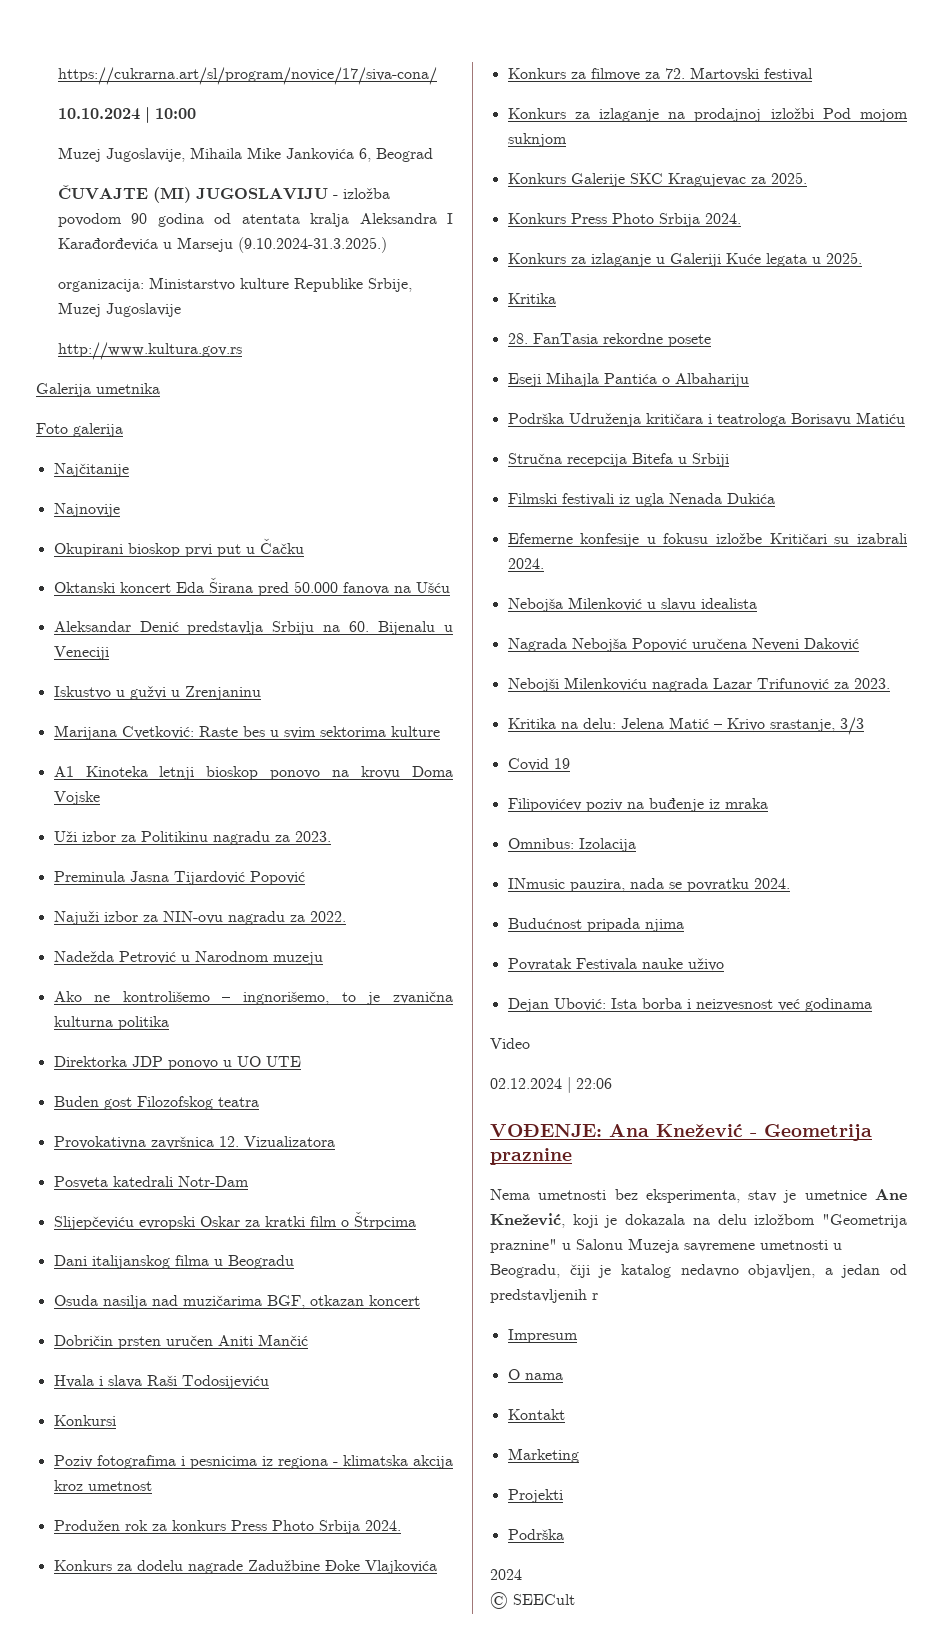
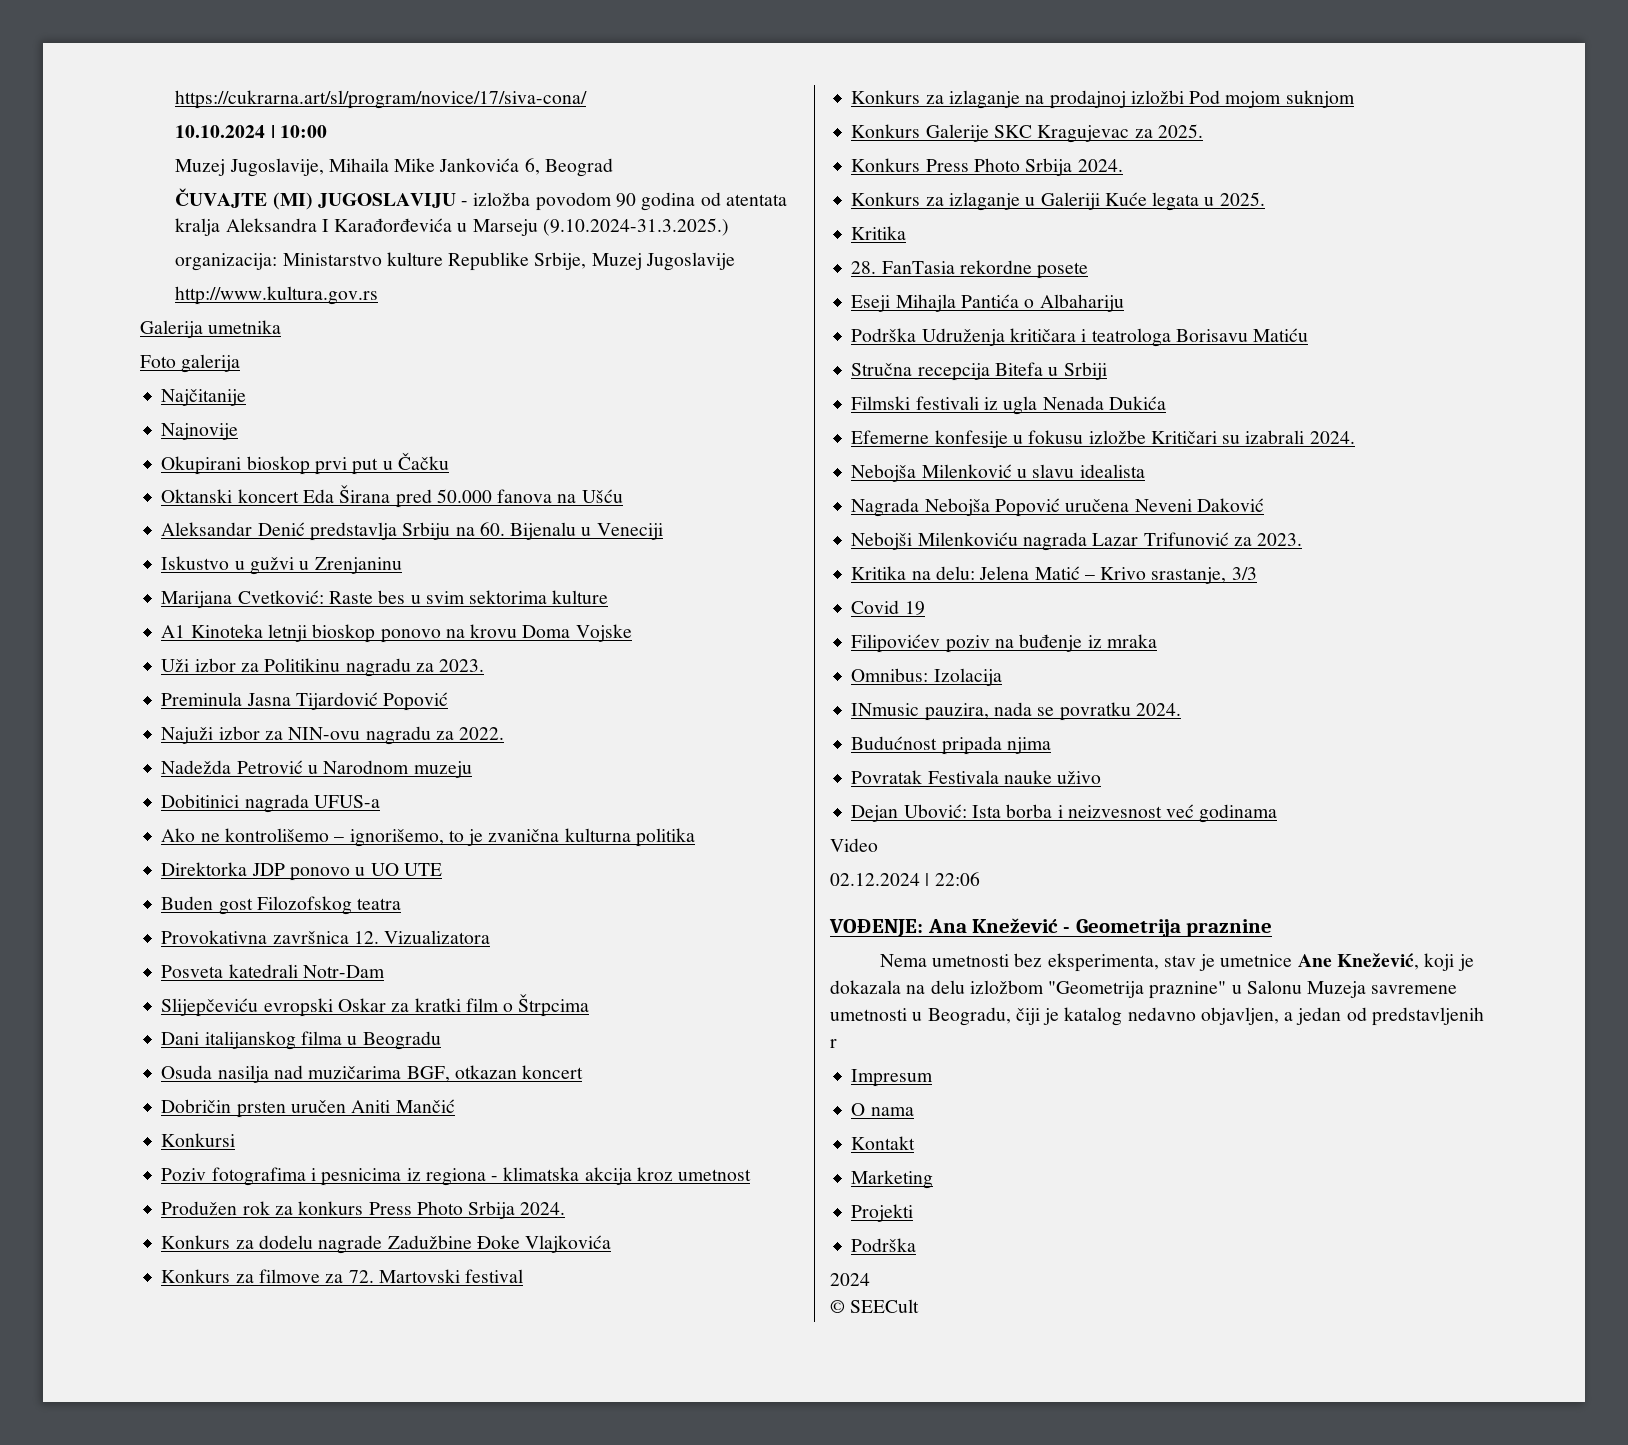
(323, 958) none -> [161,794,380,813] // Dobitinici nagrada UFUS-a
[243,991,330,1005] ingnorišemo, -> [349,829,444,847] ignorišemo,
[53,1375,269,1389] // Hvala i slava Raši Todosijeviću -> (455, 1106) none

